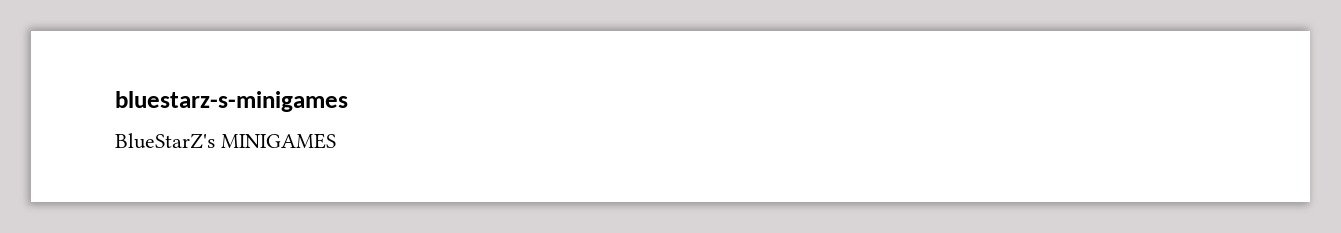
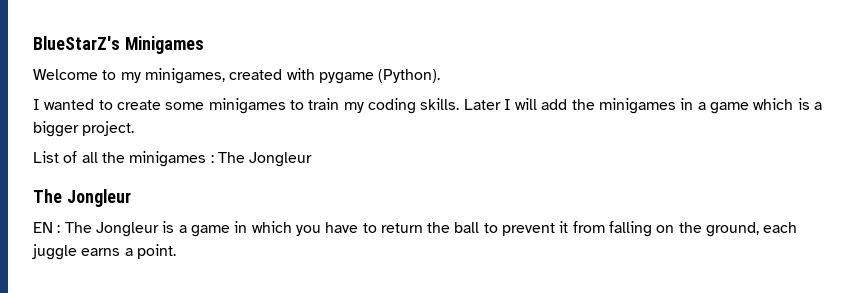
[115,91,348,112] [115,133,336,149] bluestarz-s-minigames // BlueStarZ's MINIGAMES -> [33,36,204,54] [33,68,441,84] [33,98,823,114] [33,121,135,137] [33,151,313,167] [33,189,131,207] [33,221,798,237] [32,244,176,260] BlueStarZ's Minigames // Welcome to my minigames, created with pygame (Python). // I wanted to create some minigames to train my coding skills. Later I will add the minigames in a game which is a bigger project. // List of all the minigames : The Jongleur // The Jongleur // EN : The Jongleur is a game in which you have to return the ball to prevent it from falling on the ground, each juggle earns a point.

